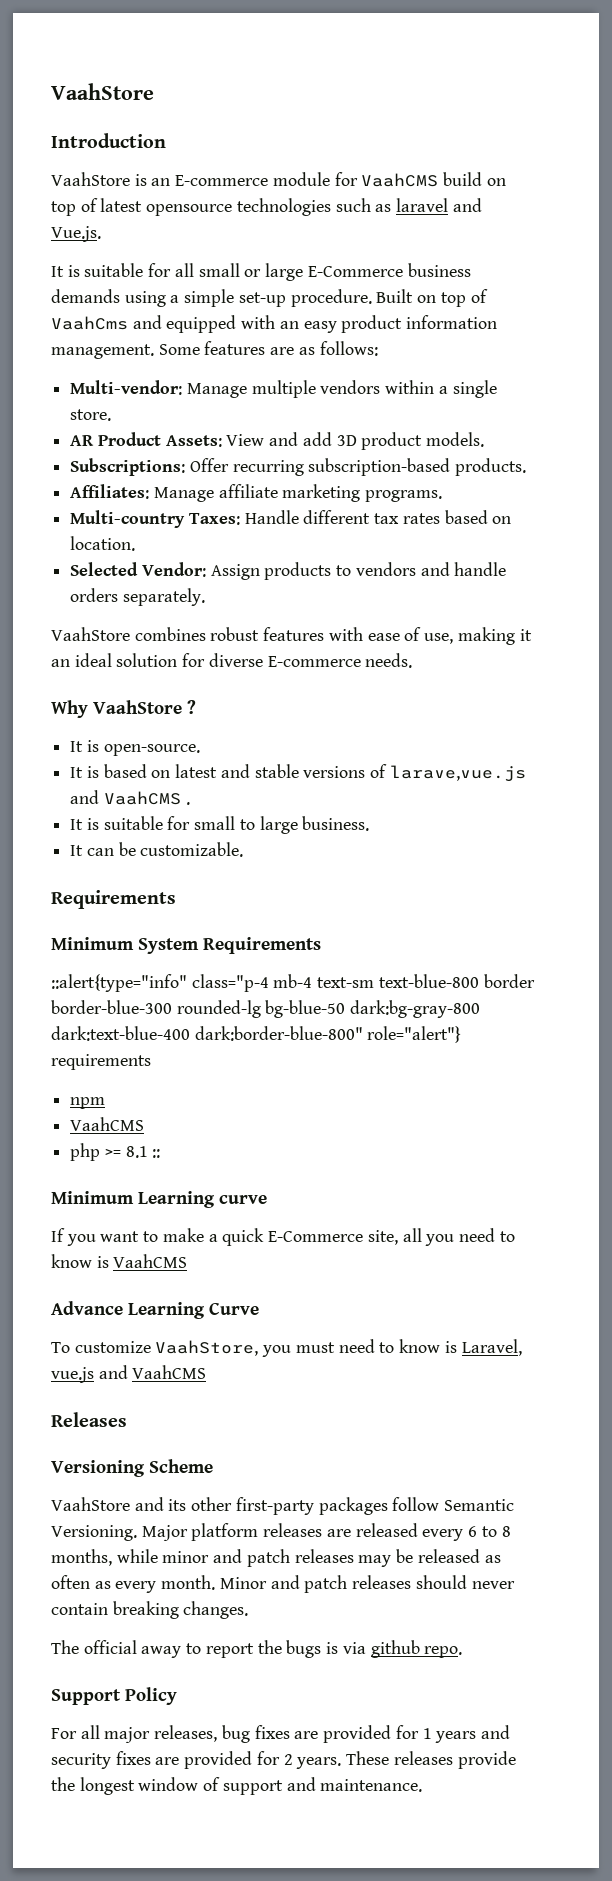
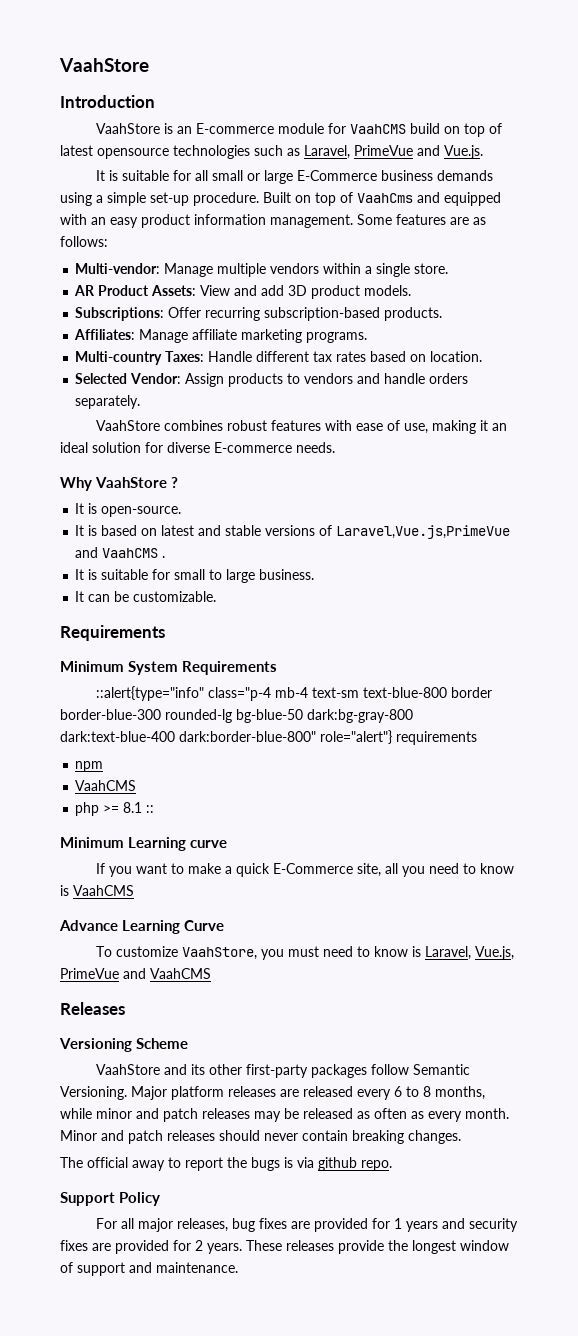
[396,198,449,212] laravel -> [304,145,413,159] Laravel, PrimeVue
[389,765,526,782] larave,vue.js -> [336,525,511,539] Laravel,Vue.js,PrimeVue
[51,1367,94,1383] vue.js -> [475,946,515,960] [60,968,119,979] Vue.js, PrimeVue

